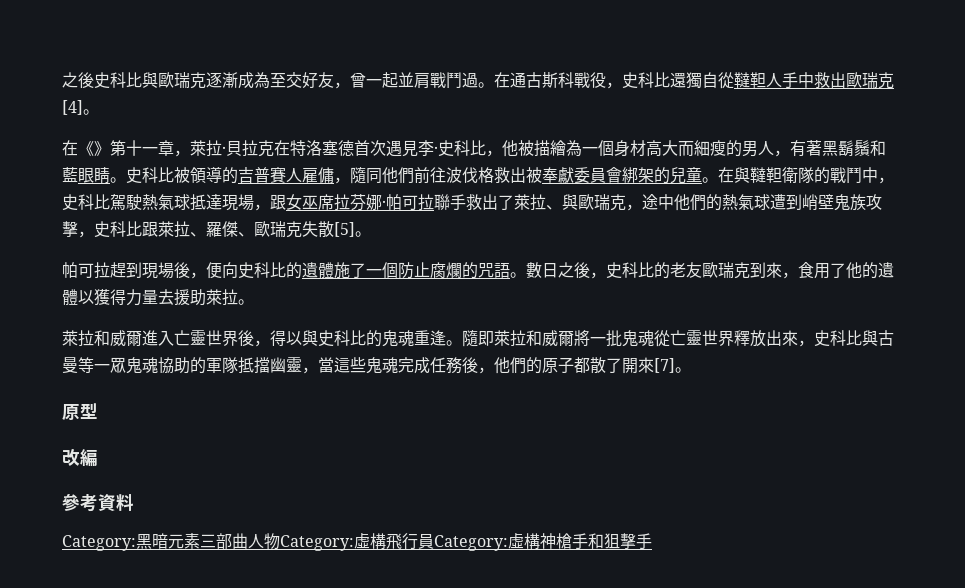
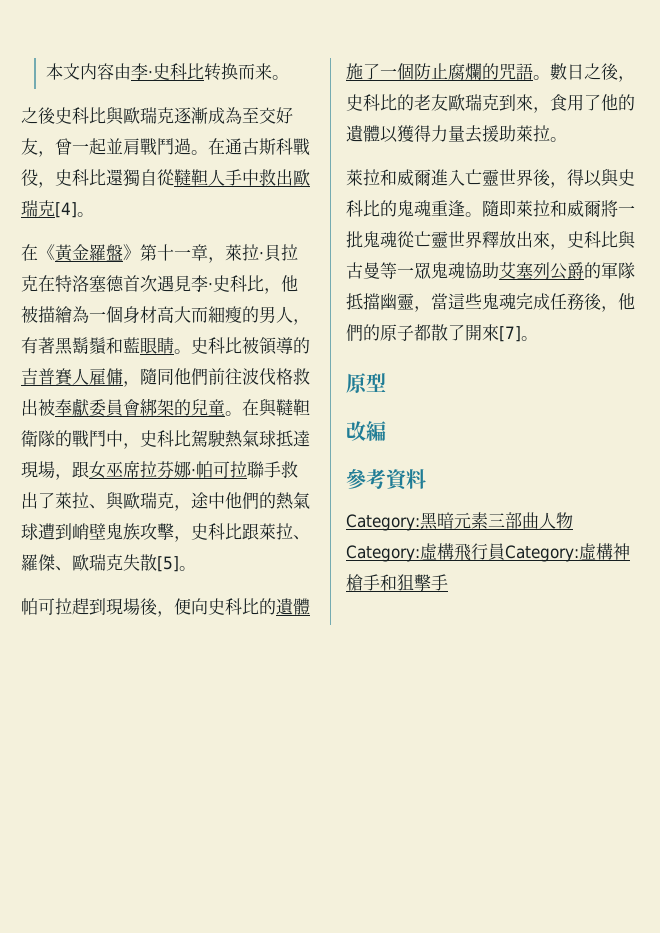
(62, 80) none -> [45,63,289,81] 本文内容由李·史科比转换而来。 //
(94, 148) none -> [55,244,123,262] 黃金羅盤
(190, 365) none -> [499,262,584,280] 艾塞列公爵

